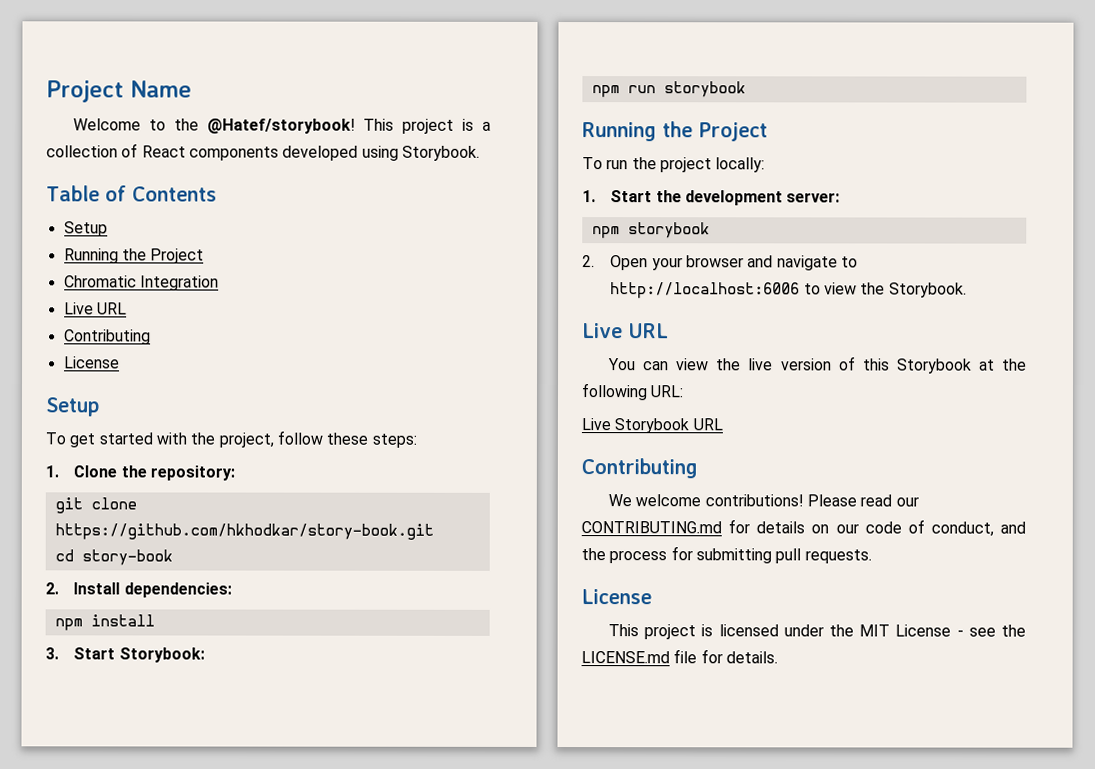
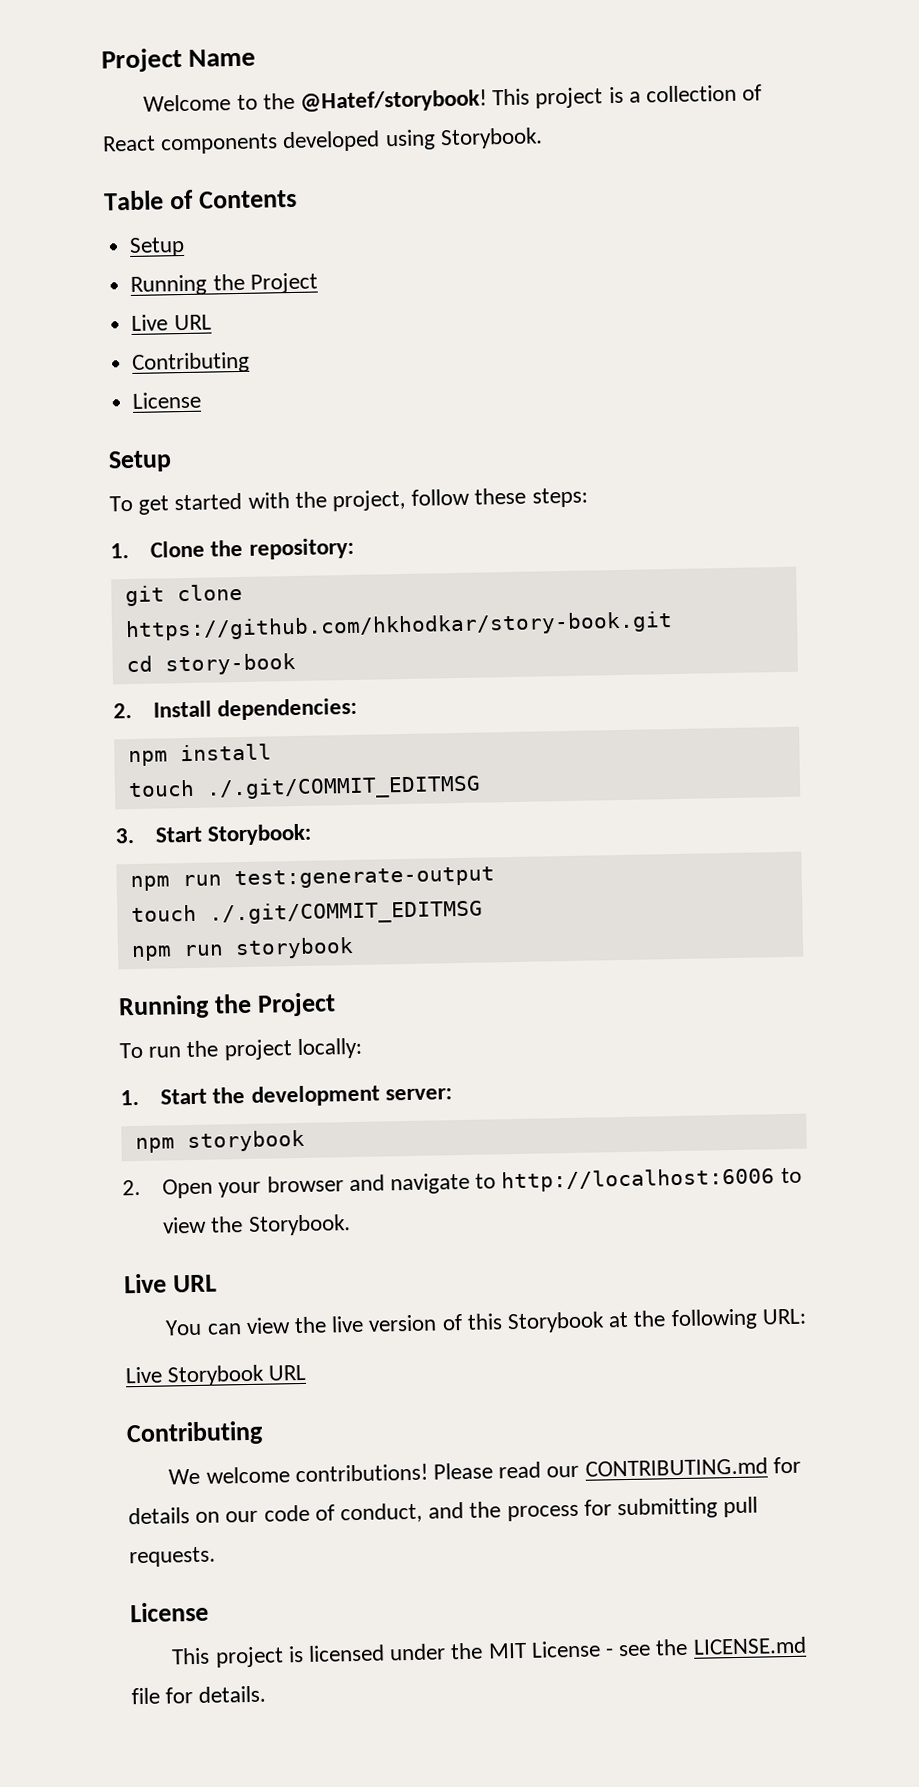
[63,275,219,291] // Chromatic Integration -> (318, 283) none
(155, 620) none -> [127,774,481,801] // touch ./.git/COMMIT_EDITMSG
(205, 655) none -> [129,866,495,892] [130,899,483,926] // npm run test:generate-output // touch ./.git/COMMIT_EDITMSG

